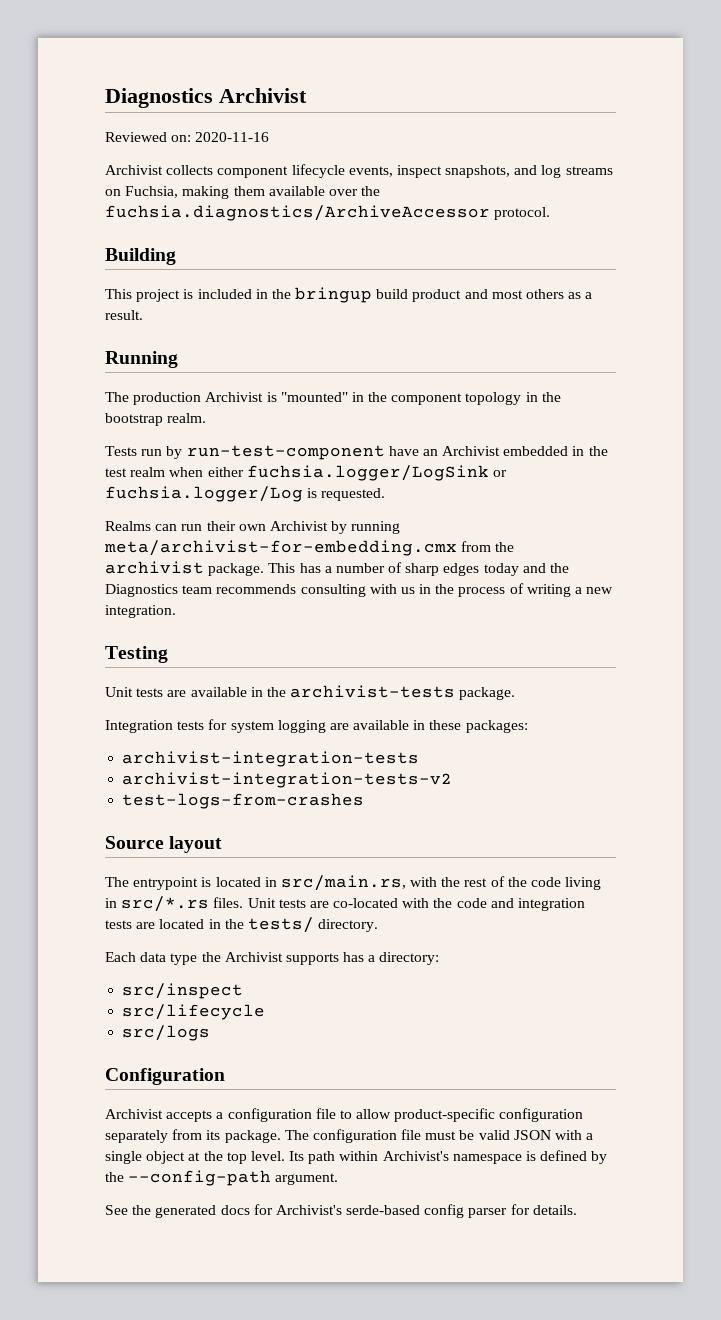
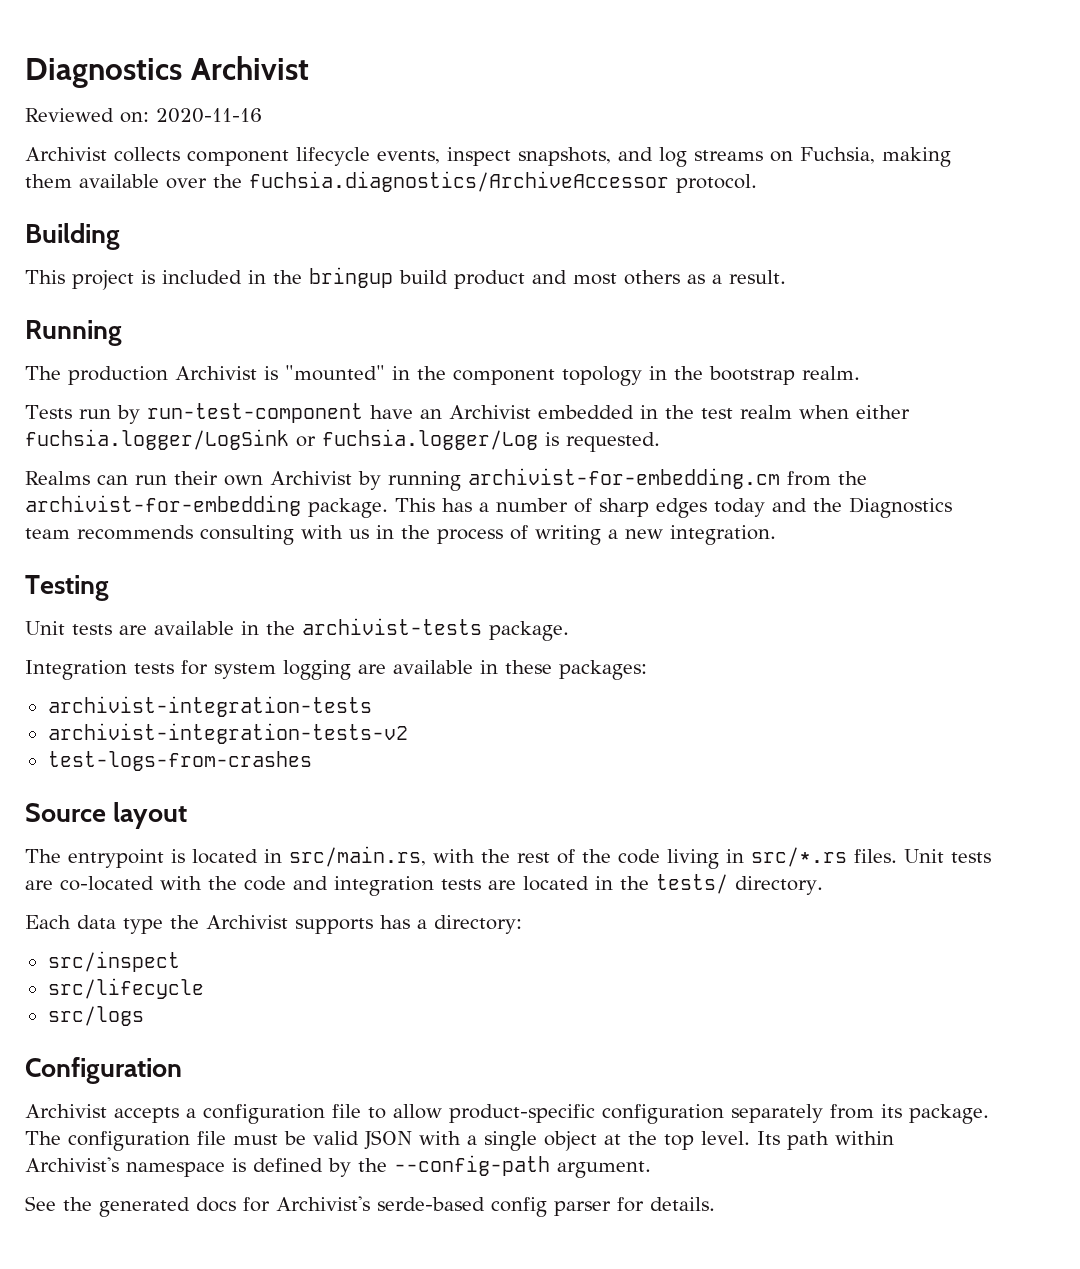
[104,540,457,556] meta/archivist-for-embedding.cmx -> [468,468,780,489] archivist-for-embedding.cm
[105,561,204,574] archivist -> [25,495,301,516] archivist-for-embedding

